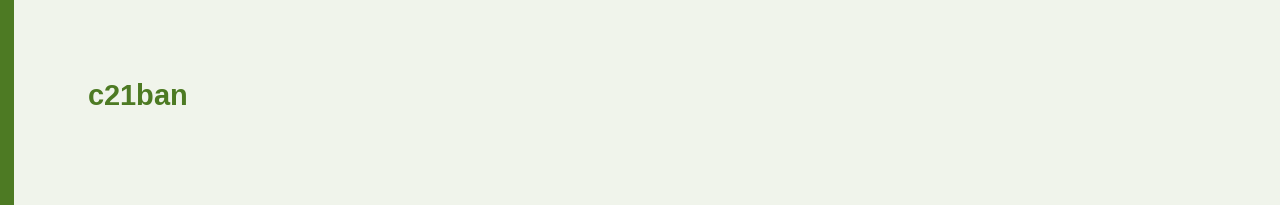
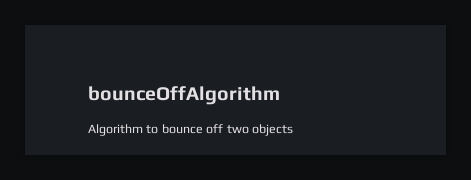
[88,83,188,105] c21ban -> [88,86,280,105] [88,124,293,136] bounceOffAlgorithm // Algorithm to bounce off two objects

